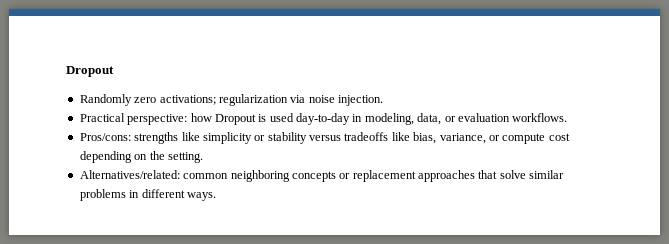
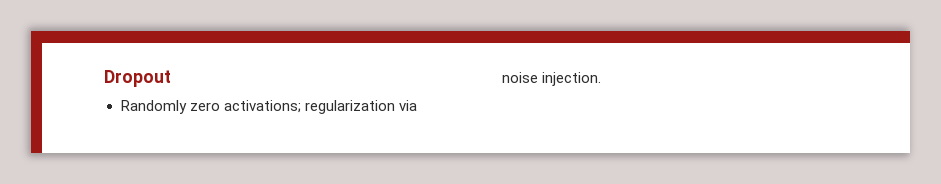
[79,113,568,125] [79,132,570,144] [79,151,203,163] [79,170,565,182] [79,189,216,201] // Practical perspective: how Dropout is used day-to-day in modeling, data, or evaluation workflows. // Pros/cons: strengths like simplicity or stability versus tradeoffs like bias, variance, or compute cost depending on the setting. // Alternatives/related: common neighboring concepts or replacement approaches that solve similar problems in different ways. -> (601, 79) none

